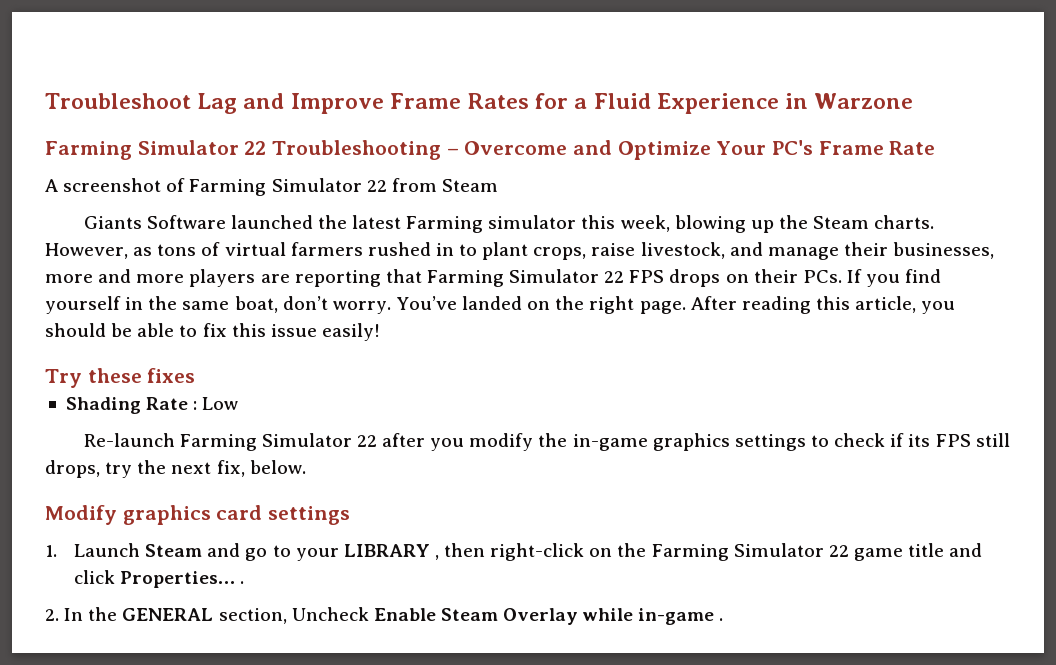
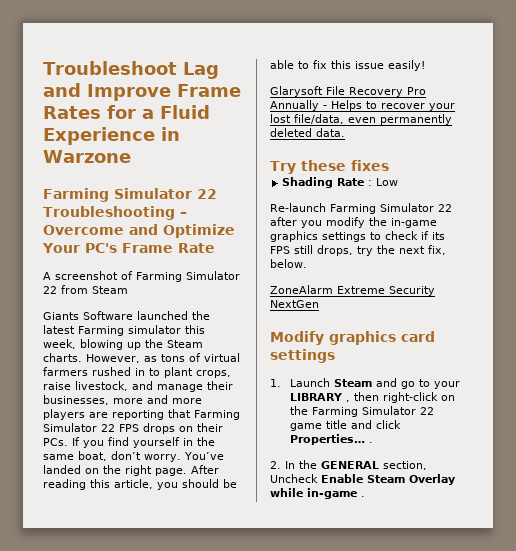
(380, 332) none -> [270,86,426,97] [270,100,455,111] [270,114,452,125] [270,128,345,137] // Glarysoft File Recovery Pro Annually - Helps to recover your lost file/data, even permanently deleted data.
(306, 467) none -> [270,285,435,296] [270,300,319,308] // ZoneAlarm Extreme Security NextGen

